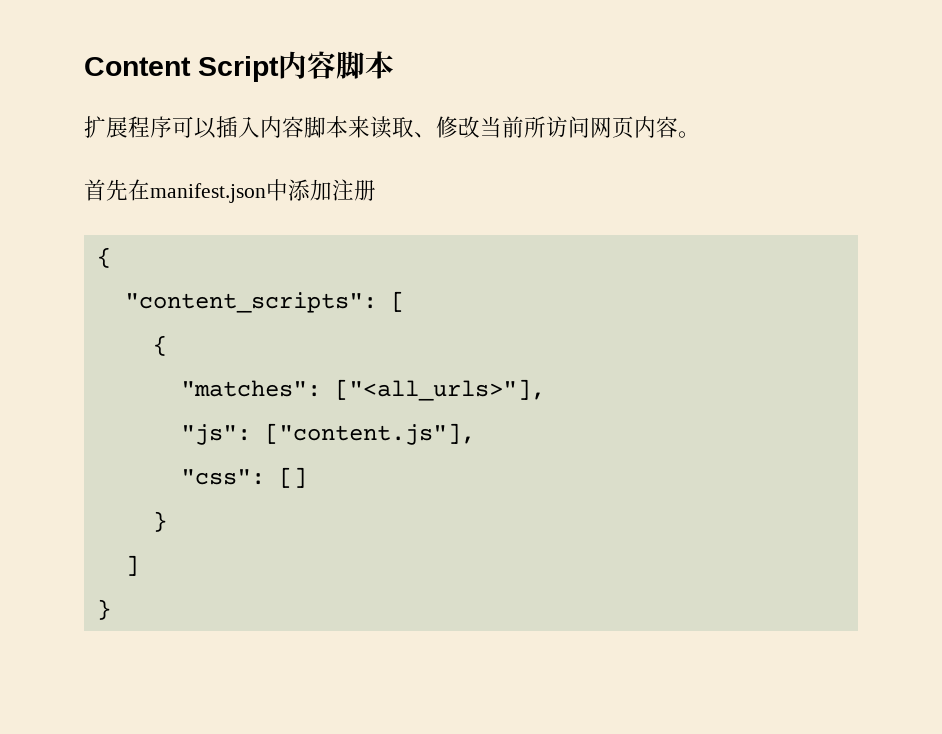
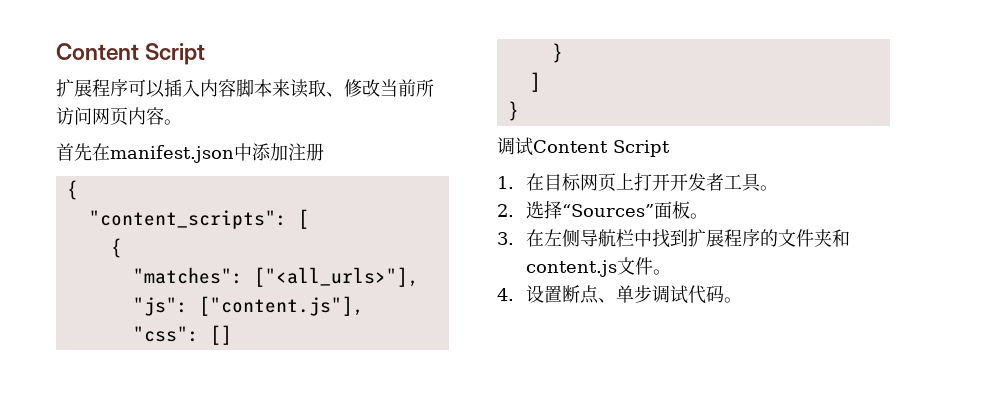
[84,51,394,82] Content Script内容脚本 -> [56,43,206,65] Content Script
(111, 609) none -> [497,137,670,157] [497,173,779,192] [497,200,709,219] [497,229,851,248] [526,257,672,277] [497,285,743,304] // 调试Content Script // 1.在目标网页上打开开发者工具。 // 2.选择“Sources”面板。 // 3.在左侧导航栏中找到扩展程序的文件夹和content.js文件。 // 4.设置断点、单步调试代码。

